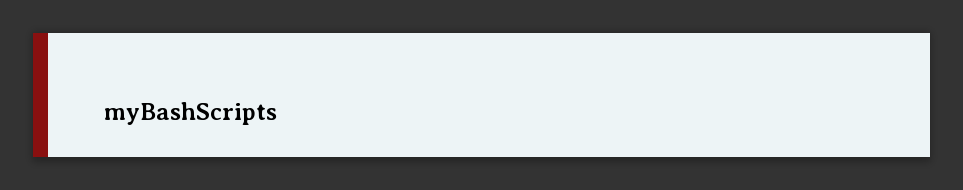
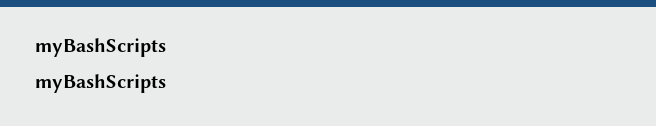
[104,102,277,125] myBashScripts -> [35,38,166,57] [35,74,166,93] myBashScripts // myBashScripts

